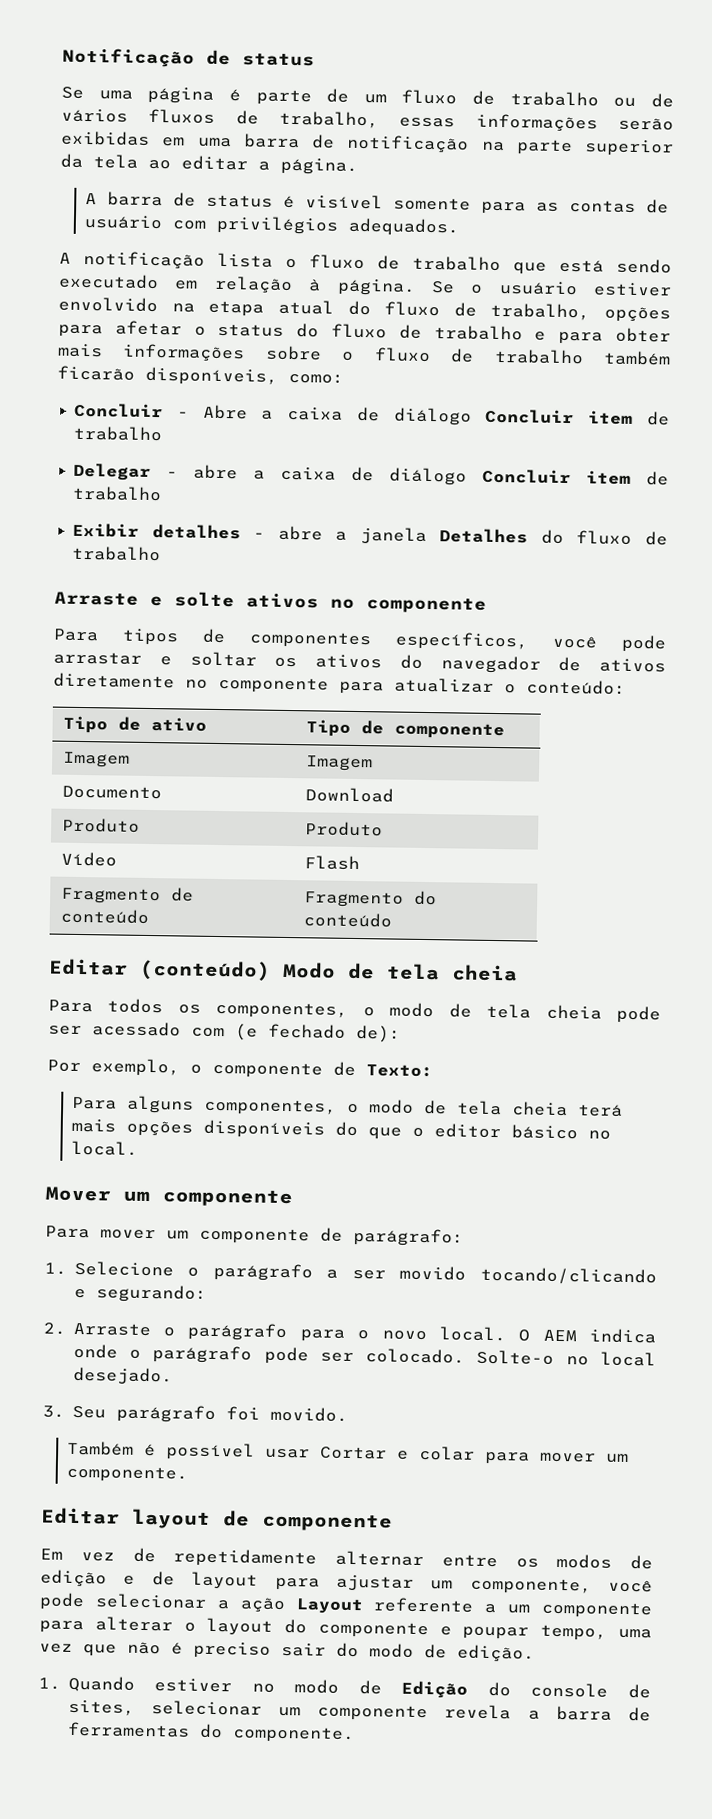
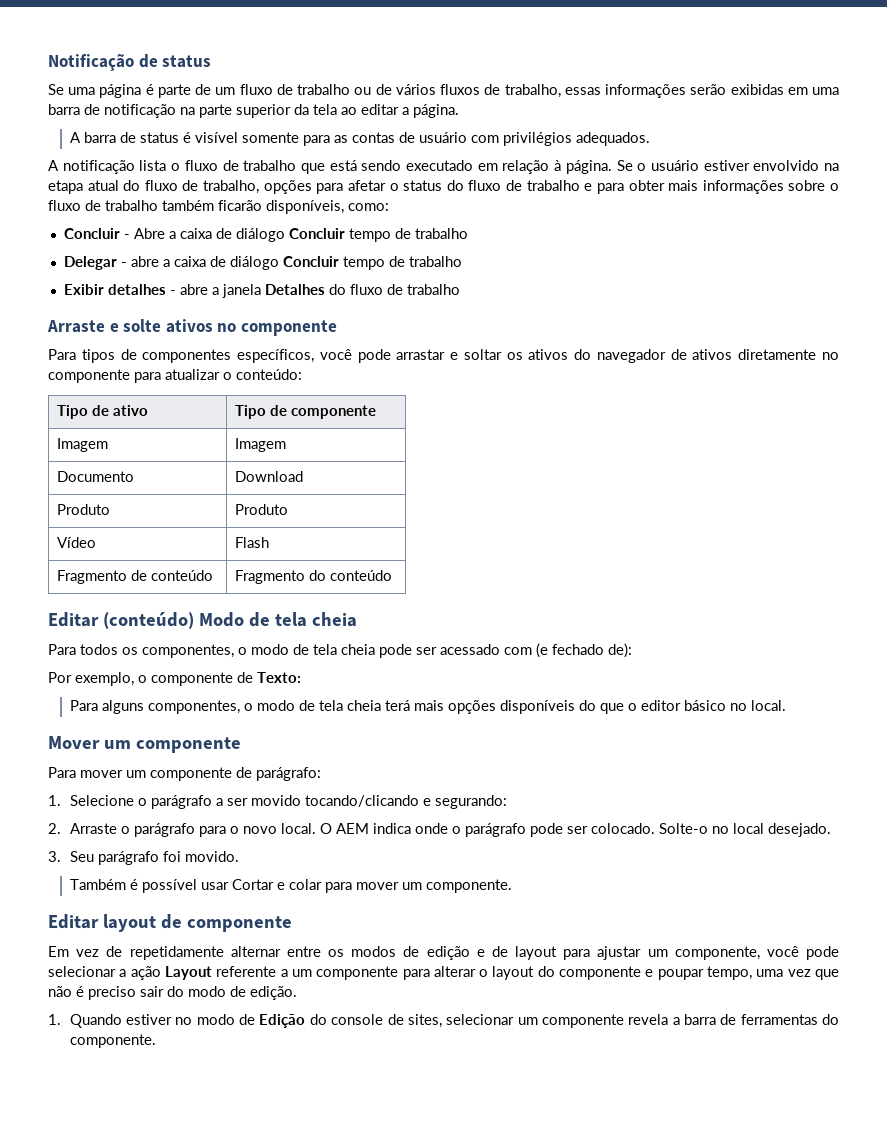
[588,410,634,425] item -> [348,228,391,242] tempo
[586,470,632,485] item -> [342,256,385,270] tempo

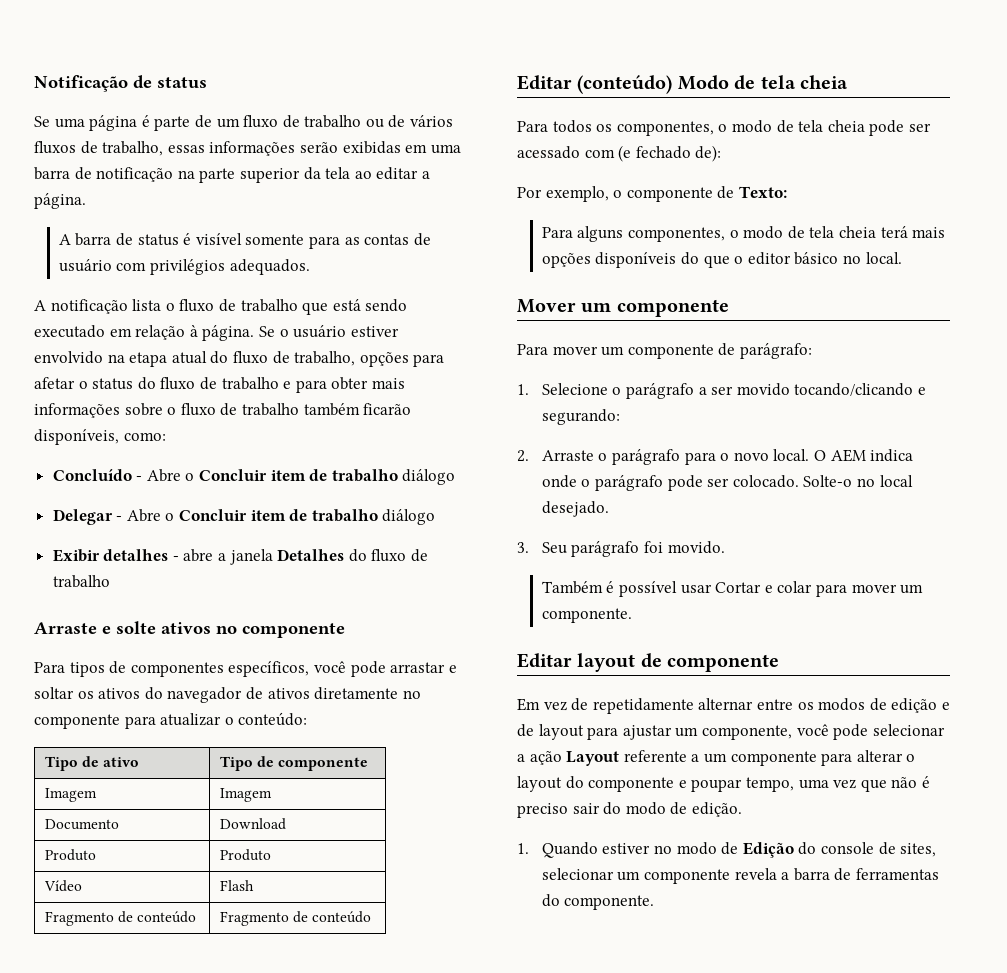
[63,228,468,242] Concluir - Abre a caixa de diálogo Concluir tempo de trabalho -> [52,469,456,485] Concluído - Abre o Concluir item de trabalho diálogo
[130,256,462,270] abre a caixa de diálogo Concluir tempo de trabalho -> [126,509,436,525] Abre o Concluir item de trabalho diálogo
[309,570,327,581] do -> [292,911,308,923] de

